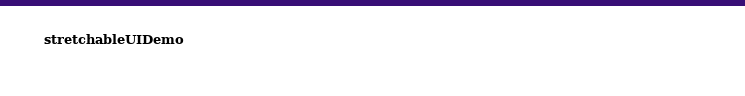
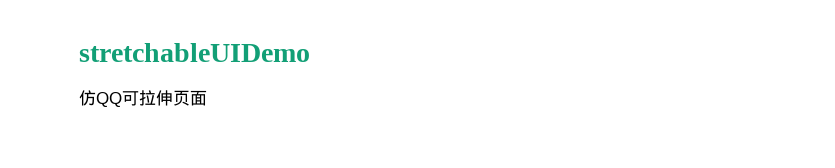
(184, 39) none -> [79,90,207,107] // 仿QQ可拉伸页面

